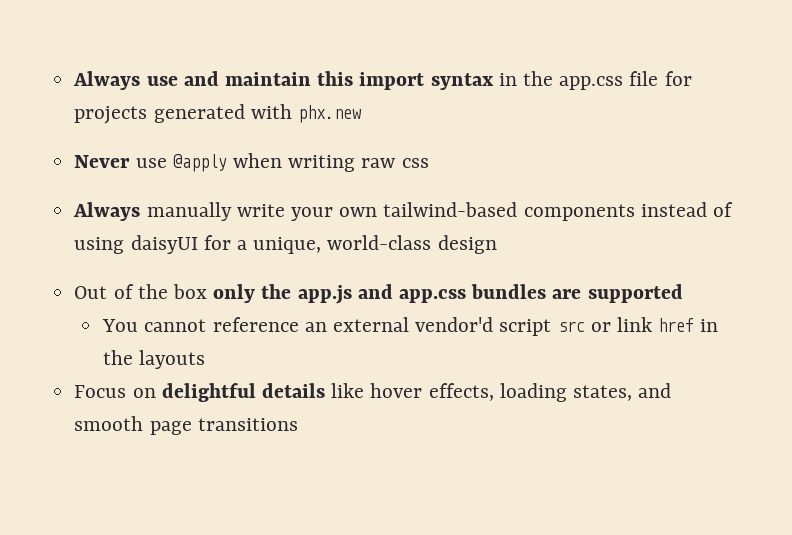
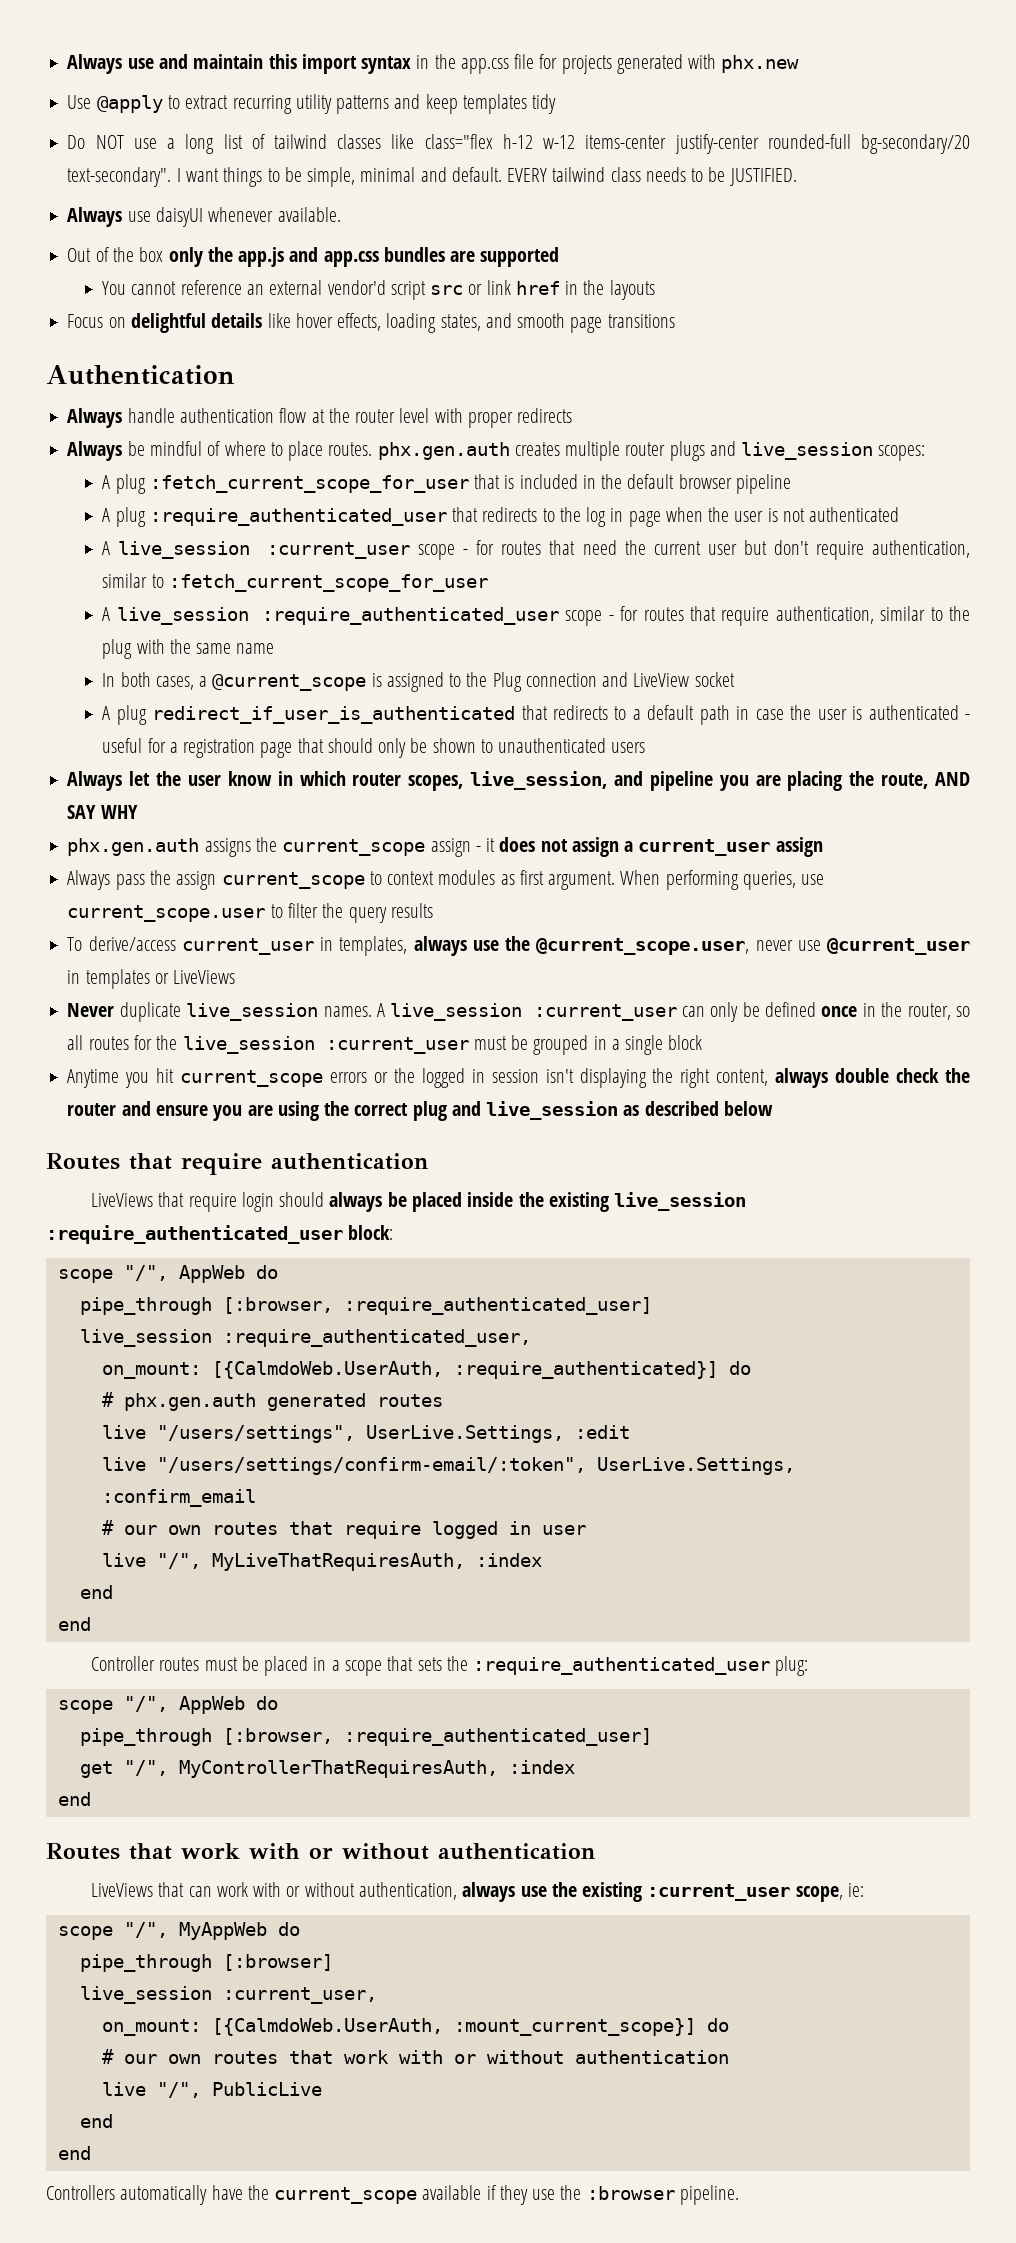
[74,153,429,172] [73,202,733,221] [74,235,497,254] Never use @apply when writing raw css // Always manually write your own tailwind-based components instead of using daisyUI for a unique, world-class design -> [67,94,557,114] [67,134,970,154] [67,167,797,187] [67,207,341,227] Use @apply to extract recurring utility patterns and keep templates tidy // Do NOT use a long list of tailwind classes like class="flex h-12 w-12 items-center justify-center rounded-full bg-secondary/20 text-secondary". I want things to be simple, minimal and default. EVERY tailwind class needs to be JUSTIFIED. // Always use daisyUI whenever available.
(298, 424) none -> [46,365,235,385] [67,408,573,428] [67,441,926,461] [102,474,791,494] [102,507,900,527] [102,540,970,560] [102,573,488,592] [102,606,970,626] [102,639,275,659] [102,672,735,692] [102,705,970,725] [102,738,646,758] [67,771,971,791] [67,805,138,819] [67,837,823,857] [67,870,825,890] [67,903,433,923] [67,936,970,956] [67,969,236,989] [67,1002,970,1022] [67,1035,703,1055] [67,1068,971,1088] [67,1101,773,1121] [46,1153,429,1175] [91,1192,747,1212] [46,1225,394,1244] [57,1265,278,1283] [79,1297,652,1315] [79,1329,531,1347] [101,1361,751,1379] [101,1392,443,1411] [101,1425,630,1443] [101,1457,795,1475] [101,1489,256,1507] [101,1520,586,1539] [101,1553,542,1571] [79,1585,113,1599] [57,1617,91,1631] [91,1656,809,1676] [57,1696,278,1714] [79,1728,652,1746] [79,1760,575,1778] [57,1792,91,1806] [46,1843,596,1860] [91,1882,864,1902] [57,1922,300,1940] [79,1954,333,1972] [79,1986,377,2004] [101,2018,729,2036] [101,2049,729,2064] [101,2082,322,2098] [79,2114,113,2128] [57,2146,91,2160] [46,2185,739,2205] // Authentication // Always handle authentication flow at the router level with proper redirects // Always be mindful of where to place routes. phx.gen.auth creates multiple router plugs and live_session scopes: // A plug :fetch_current_scope_for_user that is included in the default browser pipeline // A plug :require_authenticated_user that redirects to the log in page when the user is not authenticated // A live_session :current_user scope - for routes that need the current user but don't require authentication, similar to :fetch_current_scope_for_user // A live_session :require_authenticated_user scope - for routes that require authentication, similar to the plug with the same name // In both cases, a @current_scope is assigned to the Plug connection and LiveView socket // A plug redirect_if_user_is_authenticated that redirects to a default path in case the user is authenticated - useful for a registration page that should only be shown to unauthenticated users // Always let the user know in which router scopes, live_session, and pipeline you are placing the route, AND SAY WHY // phx.gen.auth assigns the current_scope assign - it does not assign a current_user assign // Always pass the assign current_scope to context modules as first argument. When performing queries, use current_scope.user to filter the query results // To derive/access current_user in templates, always use the @current_scope.user, never use @current_user in templates or LiveViews // Never duplicate live_session names. A live_session :current_user can only be defined once in the router, so all routes for the live_session :current_user must be grouped in a single block // Anytime you hit current_scope errors or the logged in session isn't displaying the right content, always double check the router and ensure you are using the correct plug and live_session as described below // Routes that require authentication // LiveViews that require login should always be placed inside the existing live_session :require_authenticated_user block: // scope "/", AppWeb do // pipe_through [:browser, :require_authenticated_user] // live_session :require_authenticated_user, // on_mount: [{CalmdoWeb.UserAuth, :require_authenticated}] do // # phx.gen.auth generated routes // live "/users/settings", UserLive.Settings, :edit // live "/users/settings/confirm-email/:token", UserLive.Settings, :confirm_email // # our own routes that require logged in user // live "/", MyLiveThatRequiresAuth, :index // end // end // Controller routes must be placed in a scope that sets the :require_authenticated_user plug: // scope "/", AppWeb do // pipe_through [:browser, :require_authenticated_user] // get "/", MyControllerThatRequiresAuth, :index // end // Routes that work with or without authentication // LiveViews that can work with or without authentication, always use the existing :current_user scope, ie: // scope "/", MyAppWeb do // pipe_through [:browser] // live_session :current_user, // on_mount: [{CalmdoWeb.UserAuth, :mount_current_scope}] do // # our own routes that work with or without authentication // live "/", PublicLive // end // end // Controllers automatically have the current_scope available if they use the :browser pipeline.

